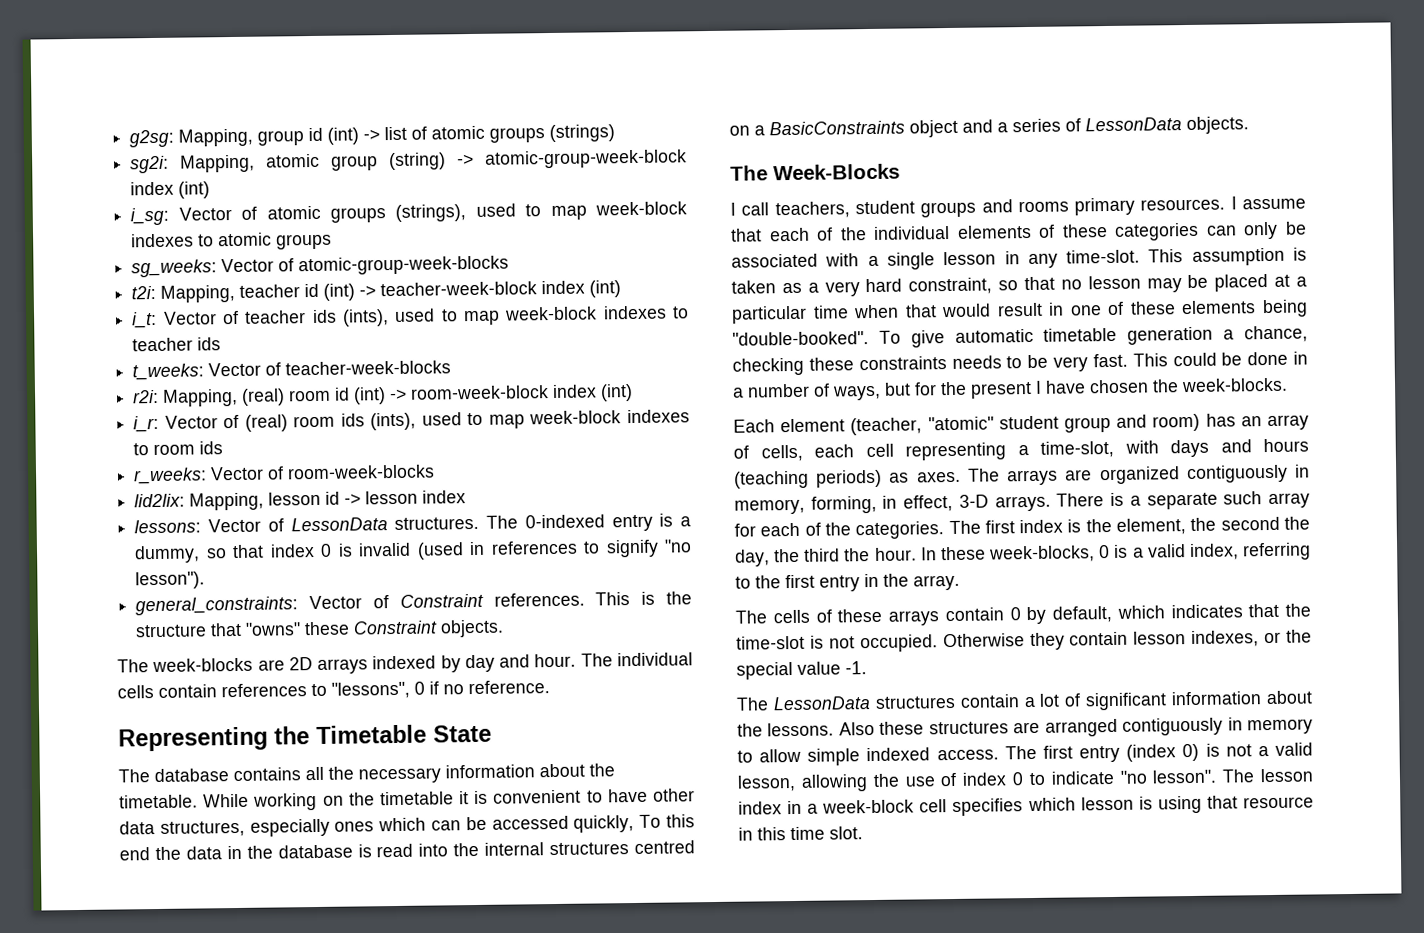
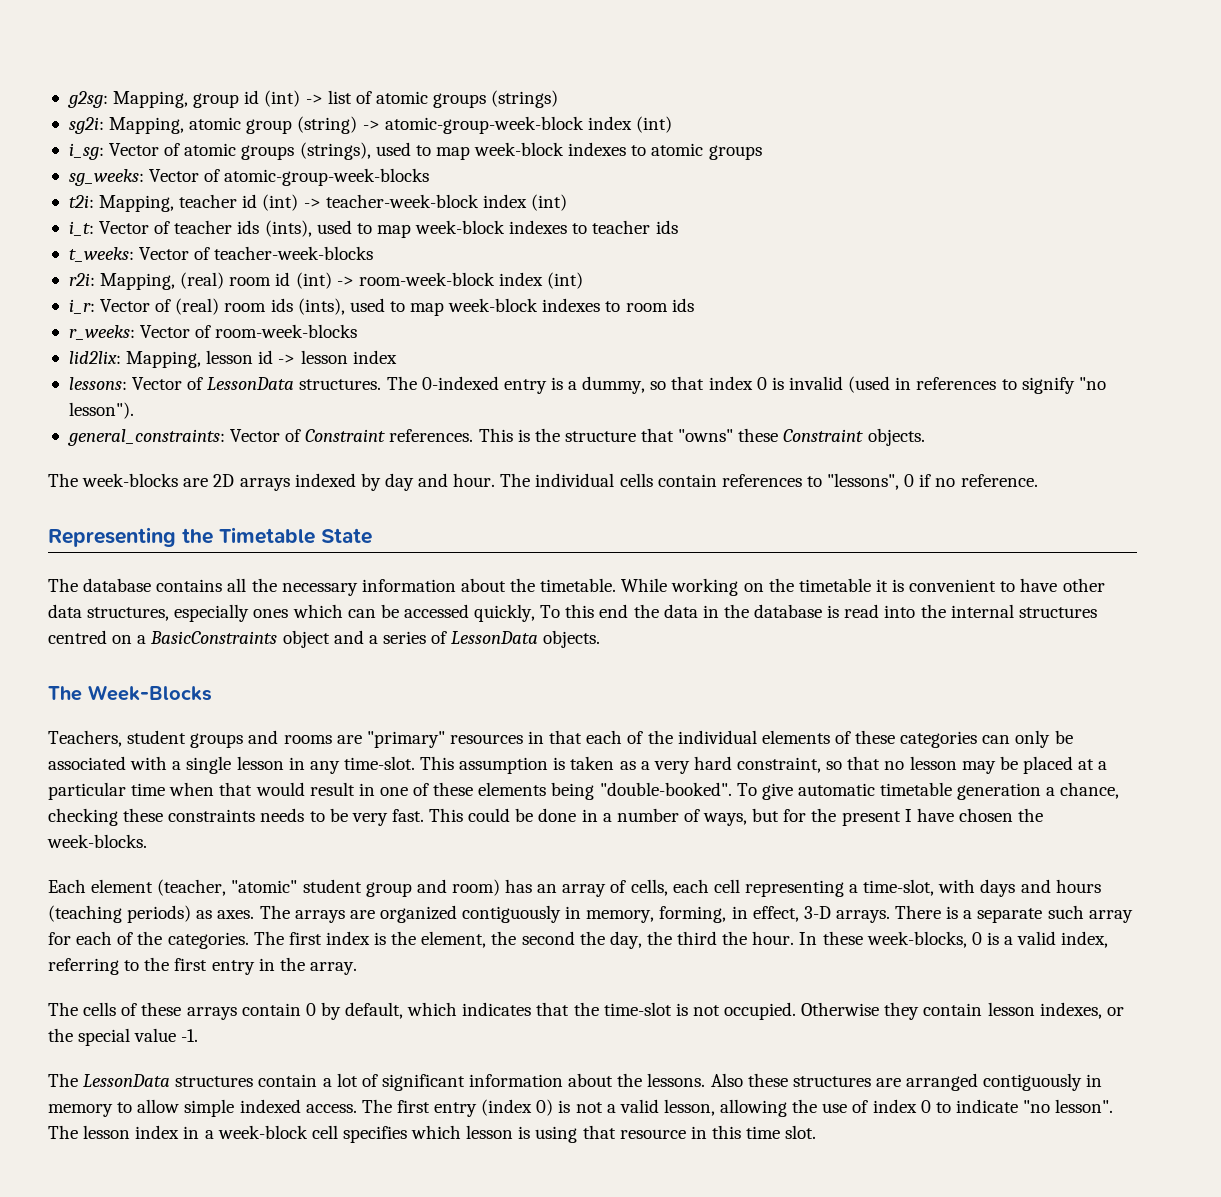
[730,201,850,219] I call teachers, -> [48,730,122,747] Teachers,
[1074,196,1306,216] primary resources. I assume -> [336,731,545,748] are "primary" resources in

